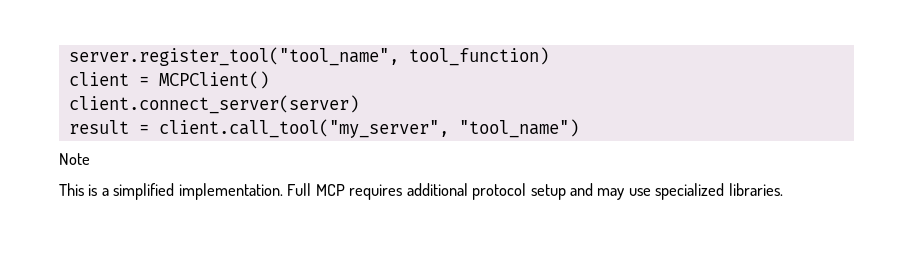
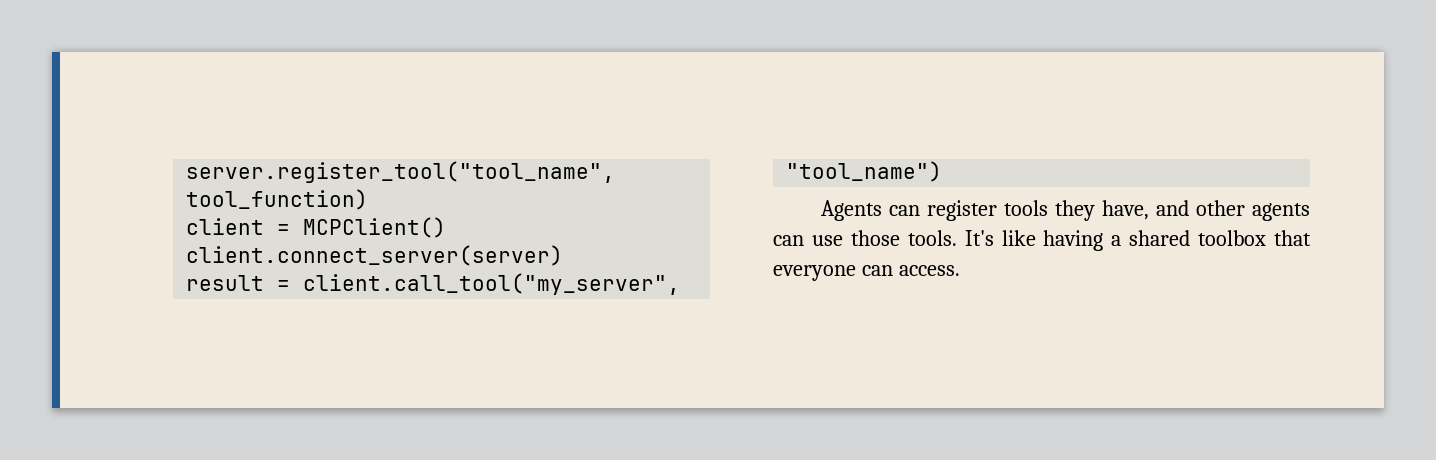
[59,153,90,165] [59,183,783,200] Note // This is a simplified implementation. Full MCP requires additional protocol setup and may use specialized libraries. -> [821,200,1310,221] [773,230,1311,251] [773,265,960,281] Agents can register tools they have, and other agents can use those tools. It's like having a shared toolbox that everyone can access.

